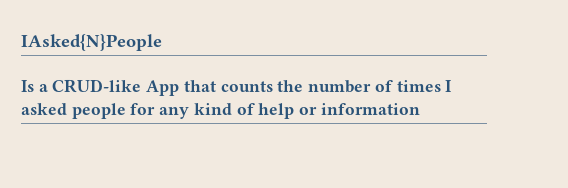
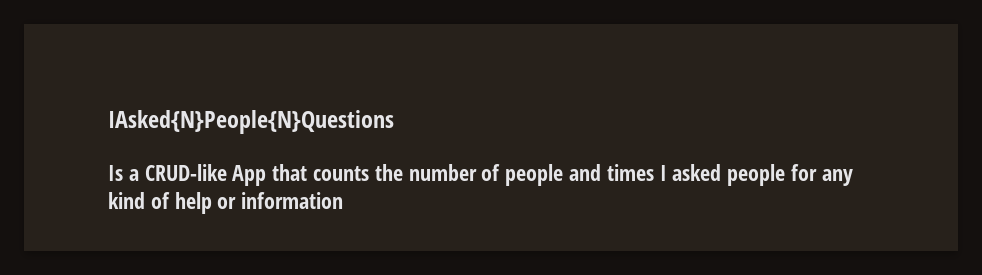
[21,34,162,51] IAsked{N}People -> [108,110,394,134] IAsked{N}People{N}Questions
(393, 86) none -> [505,164,602,186] people and

